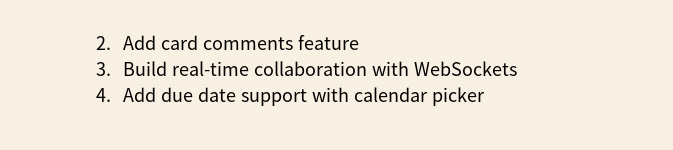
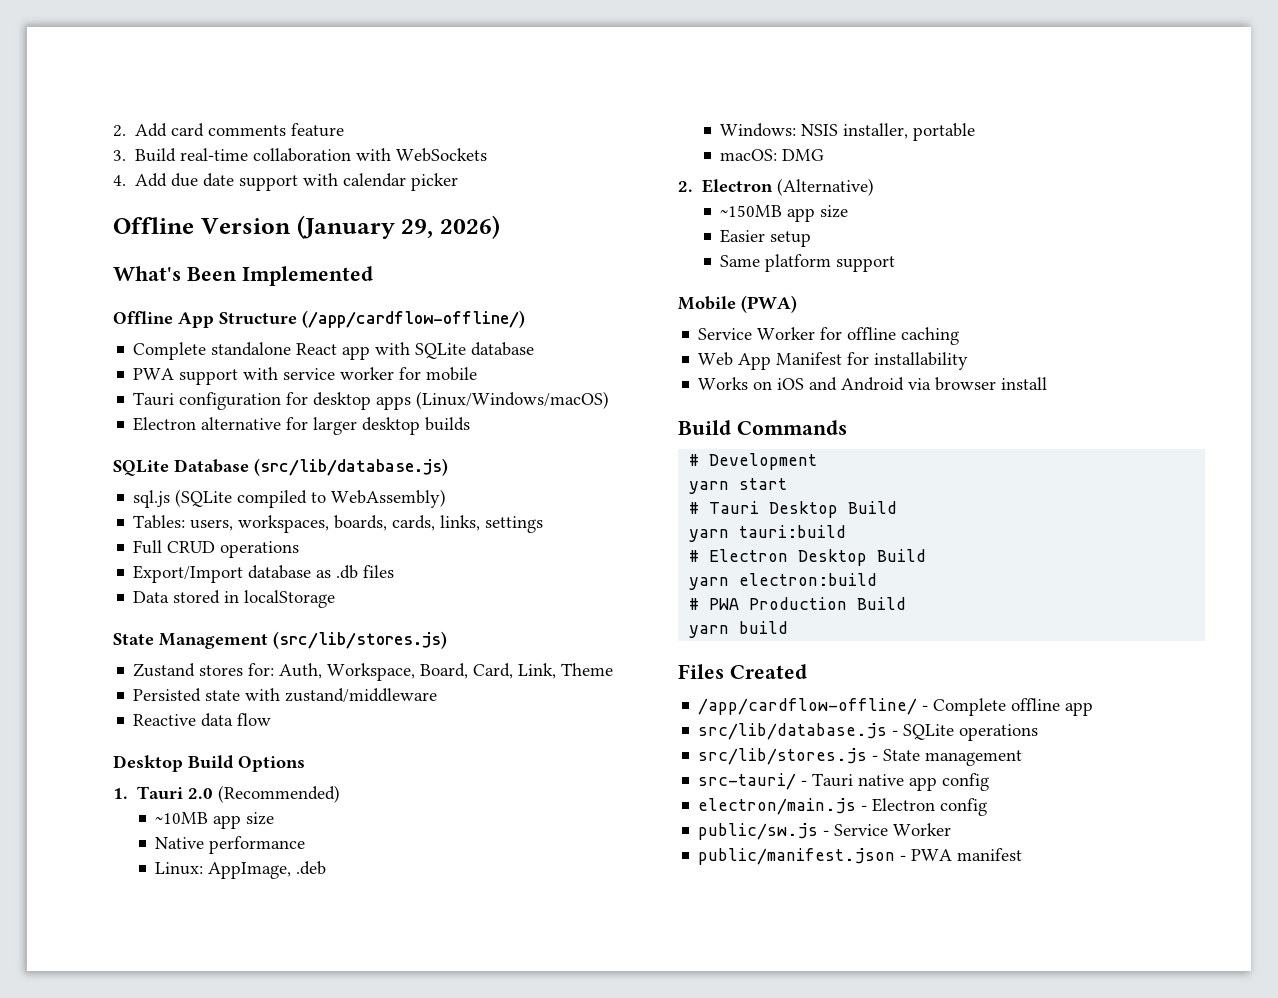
(485, 96) none -> [113,215,500,239] [113,266,373,286] [113,310,525,328] [133,342,535,360] [133,367,478,385] [133,391,610,410] [133,417,471,435] [113,458,448,476] [133,489,447,508] [133,515,544,533] [133,540,300,558] [133,565,395,583] [133,590,336,608] [113,631,447,649] [133,663,614,681] [133,688,438,703] [133,713,272,727] [113,755,305,772] [113,785,341,803] [155,812,275,829] [155,836,306,854] [155,861,327,879] [720,123,976,141] [720,149,825,161] [678,178,875,196] [720,205,849,222] [720,229,812,247] [720,254,896,272] [678,295,797,313] [698,327,960,345] [698,352,969,370] [698,377,1048,391] [678,420,847,435] [689,453,818,470] [689,478,788,494] [689,501,898,518] [689,525,847,542] [689,549,927,566] [689,573,878,590] [689,597,907,610] [689,621,789,638] [678,664,807,679] [698,698,1094,716] [698,723,1039,741] [698,748,1023,766] [698,773,990,791] [698,798,988,816] [698,823,952,840] [698,848,1023,865] // Offline Version (January 29, 2026) // What's Been Implemented // Offline App Structure (/app/cardflow-offline/) // Complete standalone React app with SQLite database // PWA support with service worker for mobile // Tauri configuration for desktop apps (Linux/Windows/macOS) // Electron alternative for larger desktop builds // SQLite Database (src/lib/database.js) // sql.js (SQLite compiled to WebAssembly) // Tables: users, workspaces, boards, cards, links, settings // Full CRUD operations // Export/Import database as .db files // Data stored in localStorage // State Management (src/lib/stores.js) // Zustand stores for: Auth, Workspace, Board, Card, Link, Theme // Persisted state with zustand/middleware // Reactive data flow // Desktop Build Options // 1. Tauri 2.0 (Recommended) // ~10MB app size // Native performance // Linux: AppImage, .deb // Windows: NSIS installer, portable // macOS: DMG // 2. Electron (Alternative) // ~150MB app size // Easier setup // Same platform support // Mobile (PWA) // Service Worker for offline caching // Web App Manifest for installability // Works on iOS and Android via browser install // Build Commands // # Development // yarn start // # Tauri Desktop Build // yarn tauri:build // # Electron Desktop Build // yarn electron:build // # PWA Production Build // yarn build // Files Created // /app/cardflow-offline/ - Complete offline app // src/lib/database.js - SQLite operations // src/lib/stores.js - State management // src-tauri/ - Tauri native app config // electron/main.js - Electron config // public/sw.js - Service Worker // public/manifest.json - PWA manifest

